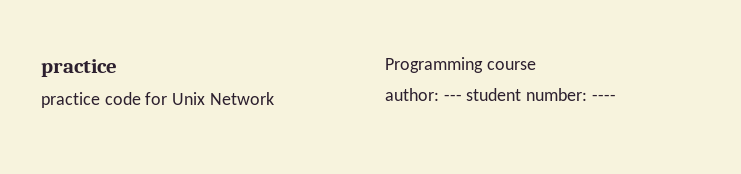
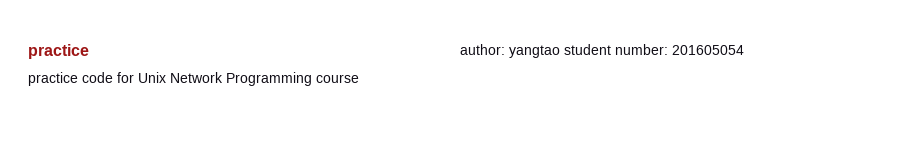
[443,94,462,101] --- -> [509,45,560,58] yangtao
[591,94,616,101] ---- -> [672,45,744,55] 201605054

